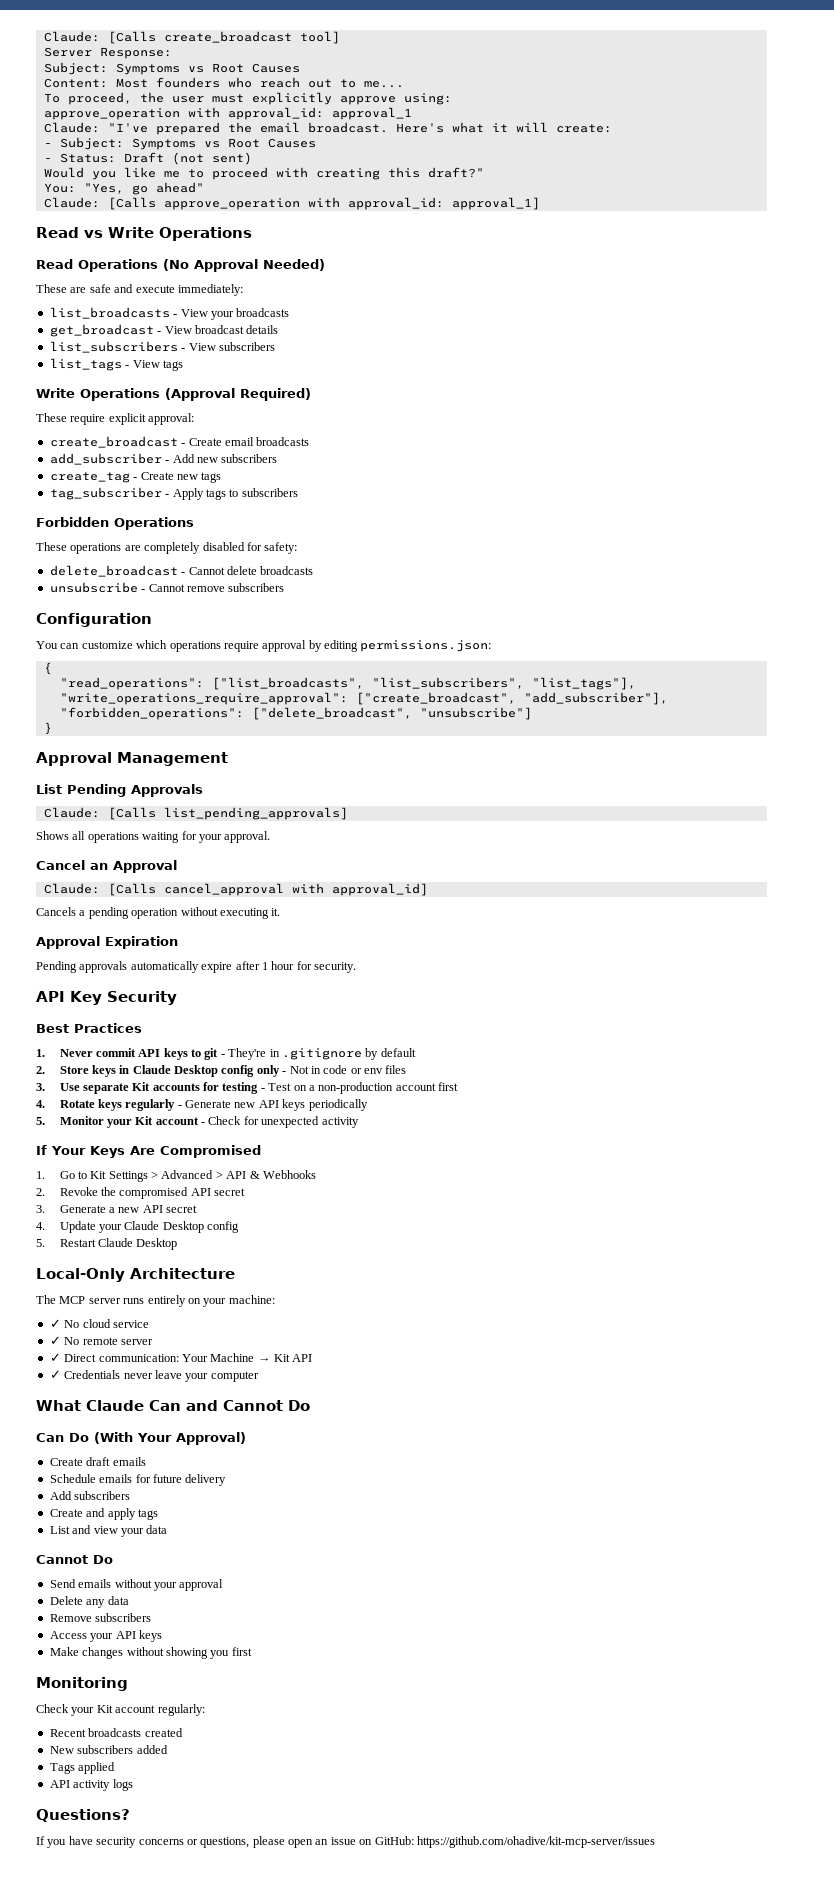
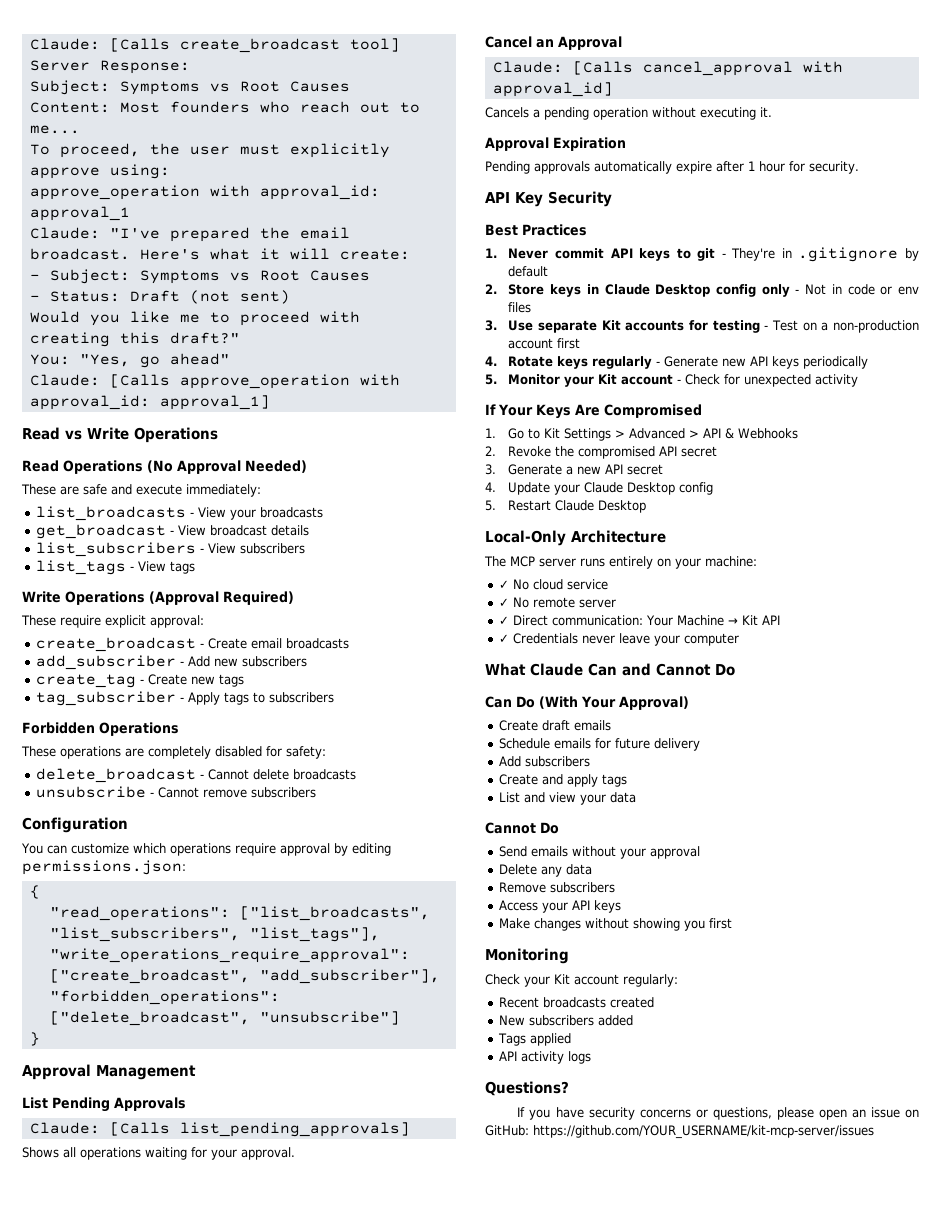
[416,1836,655,1848] https://github.com/ohadive/kit-mcp-server/issues -> [533,1125,874,1139] https://github.com/YOUR_USERNAME/kit-mcp-server/issues

